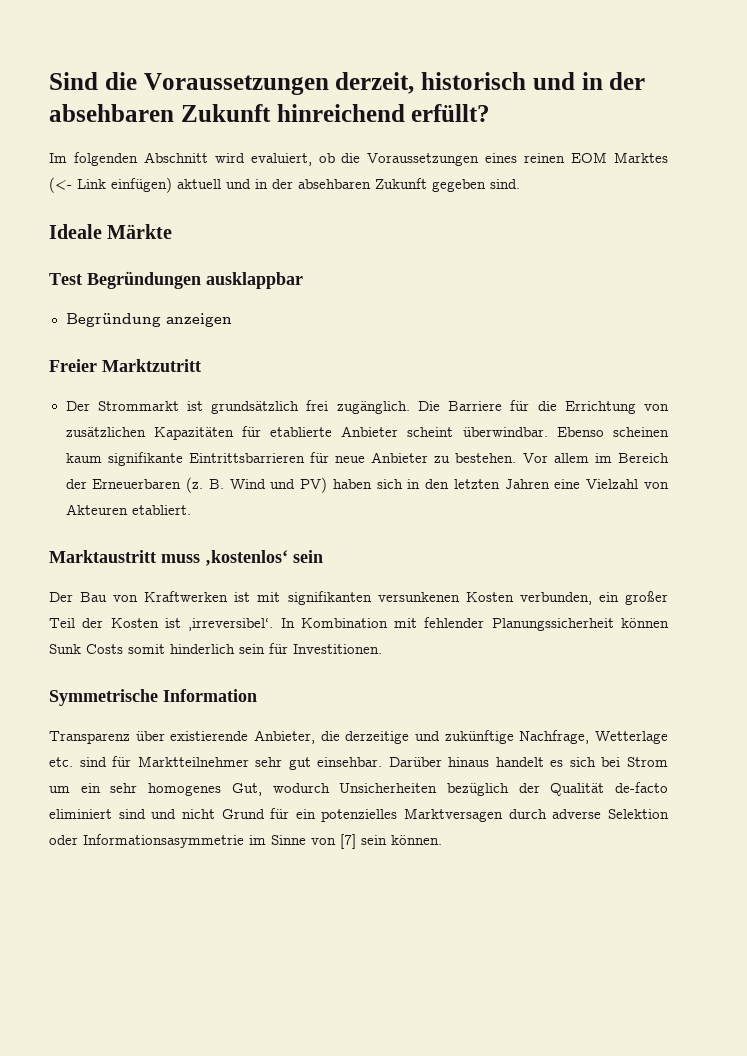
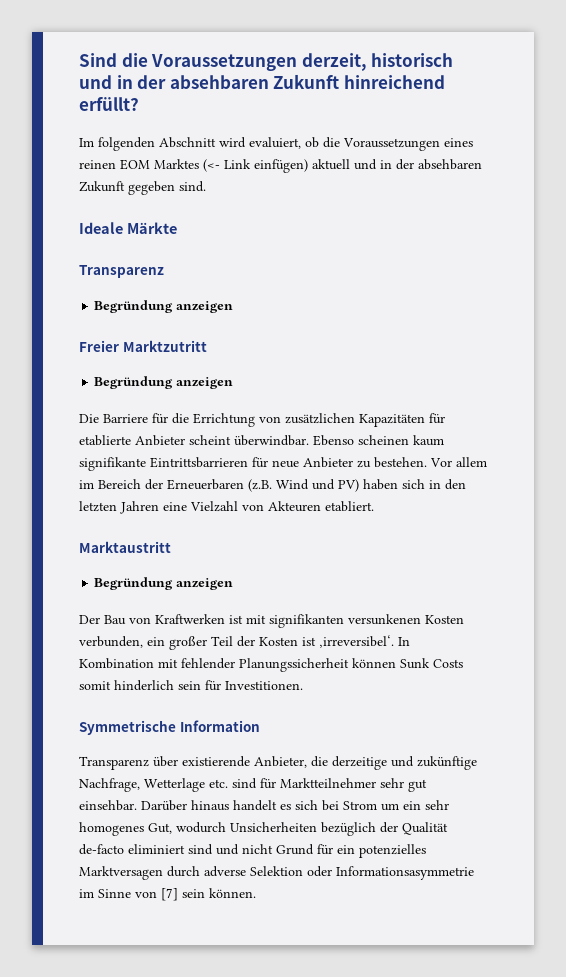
[49,271,303,289] Test Begründungen ausklappbar -> [79,265,164,278] Transparenz
[65,400,410,414] Der Strommarkt ist grundsätzlich frei zugänglich. -> [94,376,234,389] Begründung anzeigen //
[186,477,224,493] (z. B. -> [248,479,272,492] (z.B.
[161,550,323,566] muss ‚kostenlos‘ sein -> [94,577,234,590] // Begründung anzeigen

